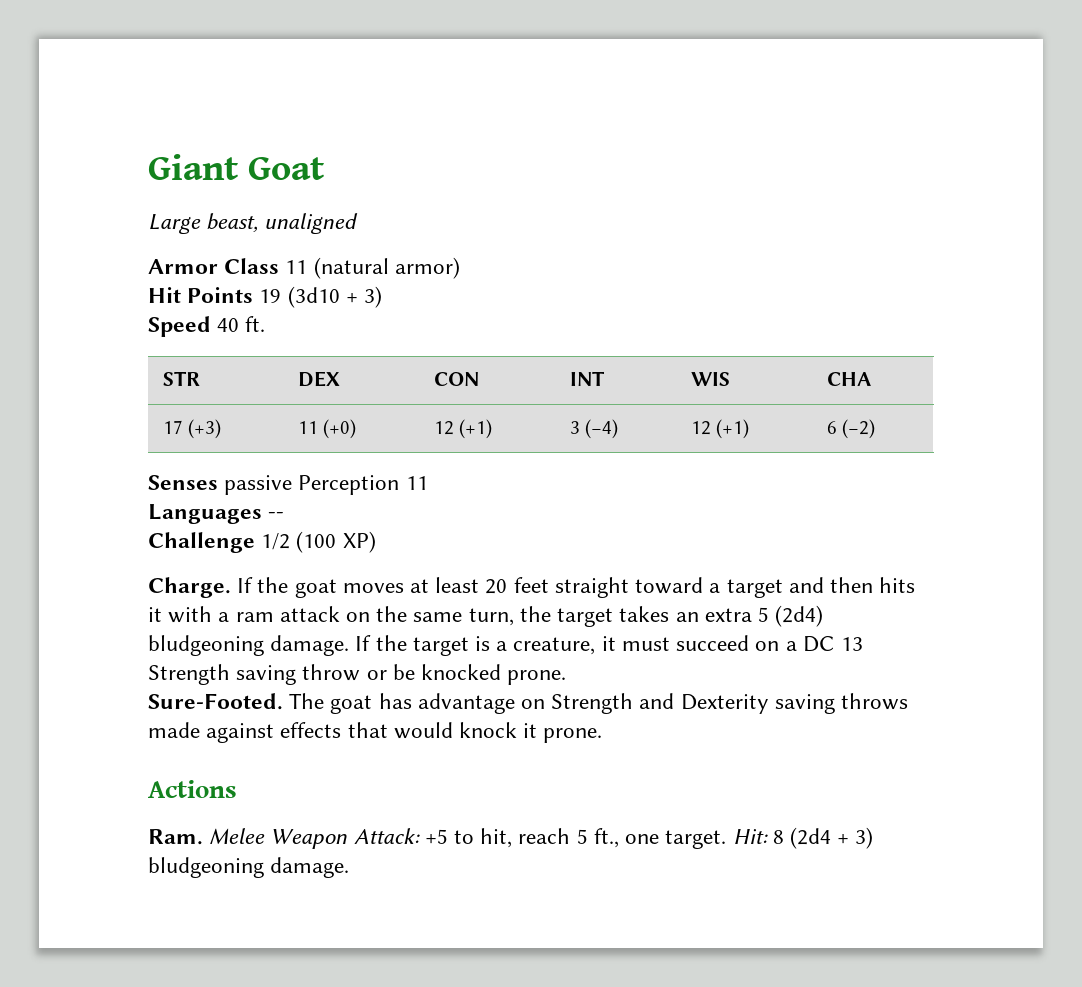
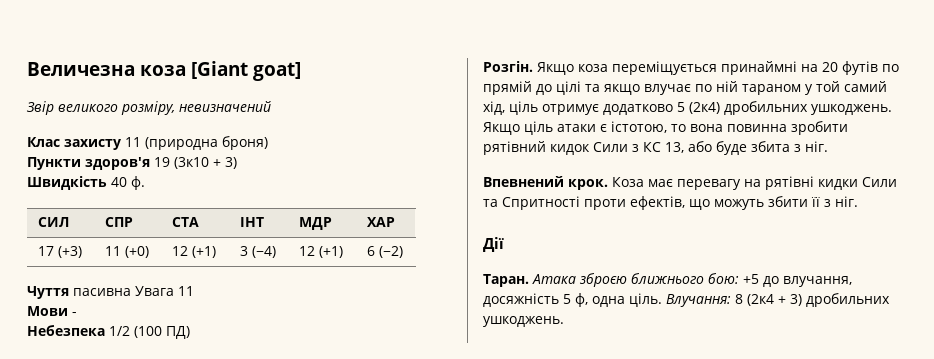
[148,154,326,180] [148,213,359,234] [148,257,460,279] [148,286,383,308] [148,316,266,337] [162,371,200,386] [297,371,340,387] [433,372,479,386] [569,371,605,386] [690,372,730,386] [826,372,871,386] Giant Goat // Large beast, unaligned // Armor Class 11 (natural armor) // Hit Points 19 (3d10 + 3) // Speed 40 ft. // STR | DEX | CON | INT | WIS | CHA -> [27,61,302,81] [26,101,271,115] [27,136,268,150] [27,157,237,170] [27,176,145,190] [37,217,69,228] [104,217,133,227] [171,217,199,227] [239,217,264,227] [298,217,332,230] [366,217,395,227] Величезна коза [Giant goat] // Звір великого розміру, невизначений // Клас захисту 11 (природна броня) // Пункти здоров'я 19 (3к10 + 3) // Швидкість 40 ф. // СИЛ | СПР | СТА | ІНТ | МДР | ХАР
[148,475,428,495] [148,504,285,524] [148,531,376,553] [148,577,916,598] [148,605,824,627] [148,635,863,656] [148,664,567,685] [148,693,909,714] [148,722,603,743] [148,780,237,798] [148,827,874,849] [148,857,350,878] Senses passive Perception 11 // Languages -- // Challenge 1/2 (100 XP) // Charge. If the goat moves at least 20 feet straight toward a target and then hits it with a ram attack on the same turn, the target takes an extra 5 (2d4) bludgeoning damage. If the target is a creature, it must succeed on a DC 13 Strength saving throw or be knocked prone. // Sure-Footed. The goat has advantage on Strength and Dexterity saving throws made against effects that would knock it prone. // Actions // Ram. Melee Weapon Attack: +5 to hit, reach 5 ft., one target. Hit: 8 (2d4 + 3) bludgeoning damage. -> [27,286,194,299] [27,306,77,316] [27,325,190,339] [483,61,899,75] [483,81,887,95] [483,101,892,115] [483,121,848,135] [483,141,828,155] [483,176,897,190] [483,196,858,210] [483,237,504,252] [483,273,852,287] [483,293,890,307] [483,316,564,327] Чуття пасивна Увага 11 // Мови - // Небезпека 1/2 (100 ПД) // Розгін. Якщо коза переміщується принаймні на 20 футів по прямій до цілі та якщо влучає по ній тараном у той самий хід, ціль отримує додатково 5 (2к4) дробильних ушкоджень. Якщо ціль атаки є істотою, то вона повинна зробити рятівний кидок Сили з КС 13, або буде збита з ніг. // Впевнений крок. Коза має перевагу на рятівні кидки Сили та Спритності проти ефектів, що можуть збити її з ніг. // Дії // Таран. Атака зброєю ближнього бою: +5 до влучання, досяжність 5 ф, одна ціль. Влучання: 8 (2к4 + 3) дробильних ушкоджень.

